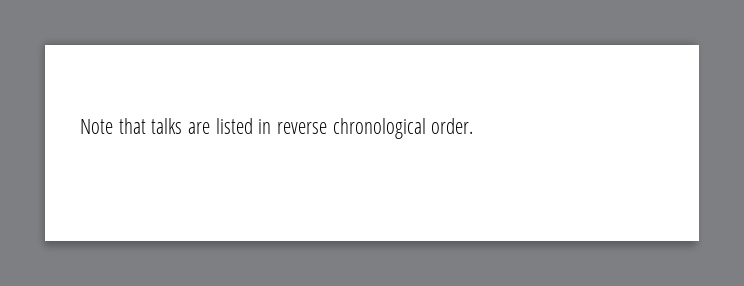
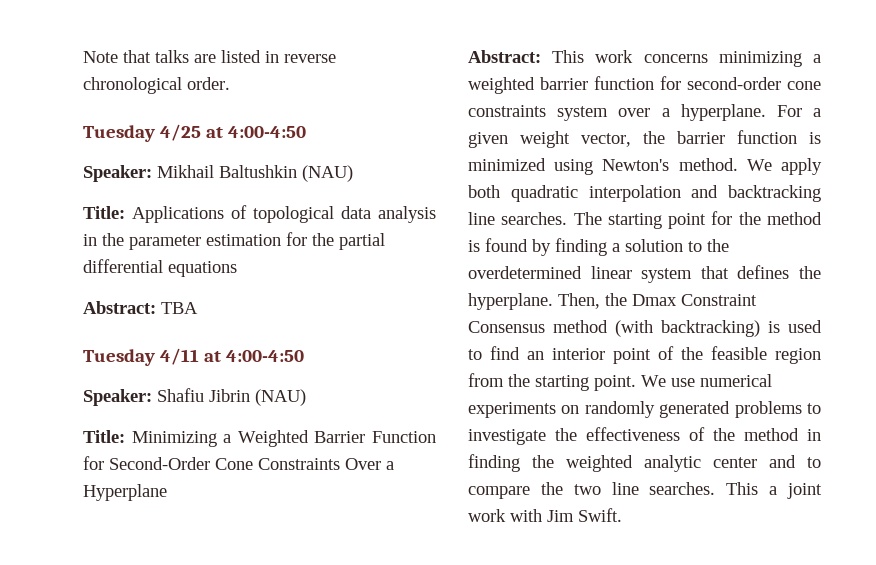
(474, 126) none -> [83,124,306,142] [83,165,353,182] [83,205,436,223] [83,232,385,250] [83,259,237,277] [83,301,198,314] [83,348,304,366] [83,388,306,406] [83,430,436,447] [83,456,394,470] [83,484,167,501] [468,50,821,67] [468,76,821,94] [468,104,821,121] [468,130,821,148] [468,158,822,175] [468,185,821,202] [468,211,822,229] [468,238,729,256] [468,265,821,283] [468,293,757,310] [468,320,822,337] [468,346,821,364] [468,373,772,391] [468,401,821,418] [468,427,821,445] [468,454,821,472] [468,482,822,499] [468,508,622,522] // Tuesday 4/25 at 4:00-4:50 // Speaker: Mikhail Baltushkin (NAU) // Title: Applications of topological data analysis in the parameter estimation for the partial differential equations // Abstract: TBA // Tuesday 4/11 at 4:00-4:50 // Speaker: Shafiu Jibrin (NAU) // Title: Minimizing a Weighted Barrier Function for Second-Order Cone Constraints Over a Hyperplane // Abstract: This work concerns minimizing a weighted barrier function for second-order cone constraints system over a hyperplane. For a given weight vector, the barrier function is minimized using Newton's method. We apply both quadratic interpolation and backtracking line searches. The starting point for the method is found by finding a solution to the overdetermined linear system that defines the hyperplane. Then, the Dmax Constraint Consensus method (with backtracking) is used to find an interior point of the feasible region from the starting point. We use numerical experiments on randomly generated problems to investigate the effectiveness of the method in finding the weighted analytic center and to compare the two line searches. This a joint work with Jim Swift.

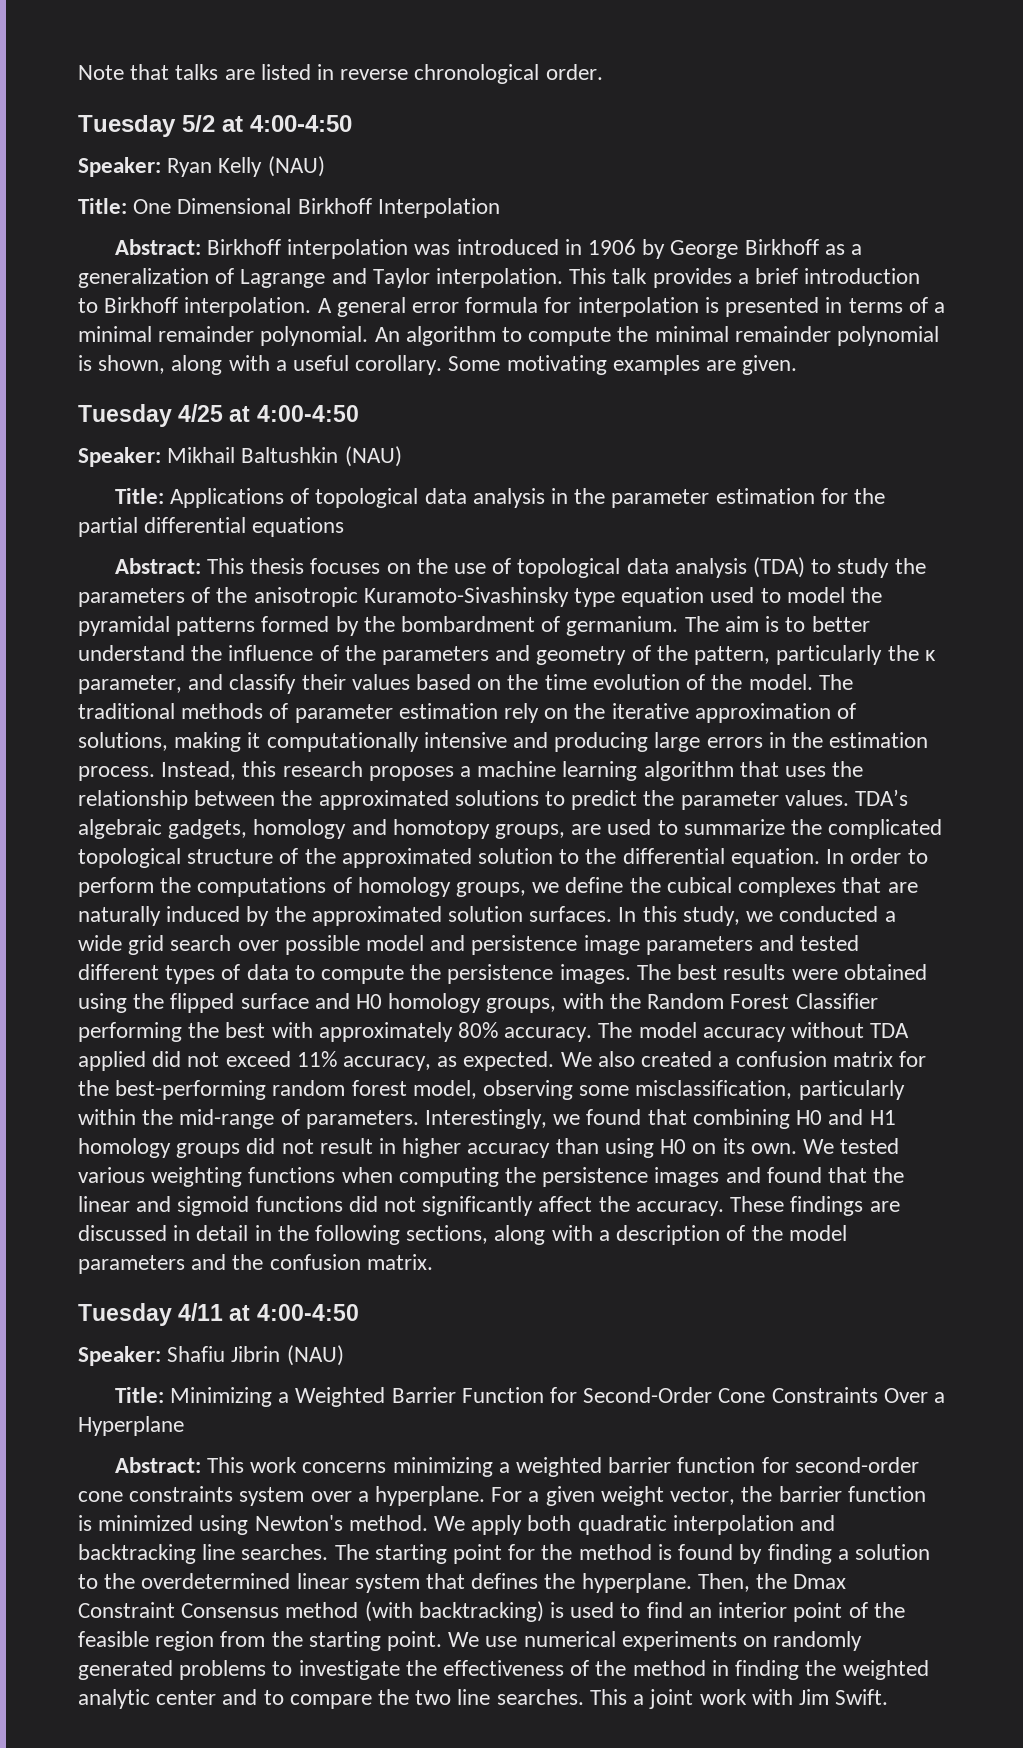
(230, 83) none -> [78,115,352,137] [78,156,325,177] [78,198,500,218] [114,239,862,259] [78,268,921,288] [78,297,945,317] [78,326,940,346] [78,355,798,375] // Tuesday 5/2 at 4:00-4:50 // Speaker: Ryan Kelly (NAU) // Title: One Dimensional Birkhoff Interpolation // Abstract: Birkhoff interpolation was introduced in 1906 by George Birkhoff as a generalization of Lagrange and Taylor interpolation. This talk provides a brief introduction to Birkhoff interpolation. A general error formula for interpolation is presented in terms of a minimal remainder polynomial. An algorithm to compute the minimal remainder polynomial is shown, along with a useful corollary. Some motivating examples are given.
[161,302,198,314] TBA -> [206,557,926,578] [78,587,883,607] [78,616,870,636] [78,645,936,665] [78,674,853,694] [78,703,857,723] [78,732,929,752] [78,761,864,781] [78,789,909,810] [78,819,943,839] [78,848,928,868] [78,877,918,897] [78,906,896,926] [78,935,860,955] [78,964,927,984] [78,993,878,1013] [78,1022,910,1042] [78,1051,926,1071] [78,1080,905,1100] [78,1109,896,1129] [78,1138,900,1158] [78,1167,905,1187] [78,1196,900,1216] [78,1225,847,1245] [78,1254,433,1274] This thesis focuses on the use of topological data analysis (TDA) to study the parameters of the anisotropic Kuramoto-Sivashinsky type equation used to model the pyramidal patterns formed by the bombardment of germanium. The aim is to better understand the influence of the parameters and geometry of the pattern, particularly the κ parameter, and classify their values based on the time evolution of the model. The traditional methods of parameter estimation rely on the iterative approximation of solutions, making it computationally intensive and producing large errors in the estimation process. Instead, this research proposes a machine learning algorithm that uses the relationship between the approximated solutions to predict the parameter values. TDA’s algebraic gadgets, homology and homotopy groups, are used to summarize the complicated topological structure of the approximated solution to the differential equation. In order to perform the computations of homology groups, we define the cubical complexes that are naturally induced by the approximated solution surfaces. In this study, we conducted a wide grid search over possible model and persistence image parameters and tested different types of data to compute the persistence images. The best results were obtained using the flipped surface and H0 homology groups, with the Random Forest Classifier performing the best with approximately 80% accuracy. The model accuracy without TDA applied did not exceed 11% accuracy, as expected. We also created a confusion matrix for the best-performing random forest model, observing some misclassification, particularly within the mid-range of parameters. Interestingly, we found that combining H0 and H1 homology groups did not result in higher accuracy than using H0 on its own. We tested various weighting functions when computing the persistence images and found that the linear and sigmoid functions did not significantly affect the accuracy. These findings are discussed in detail in the following sections, along with a description of the model parameters and the confusion matrix.

